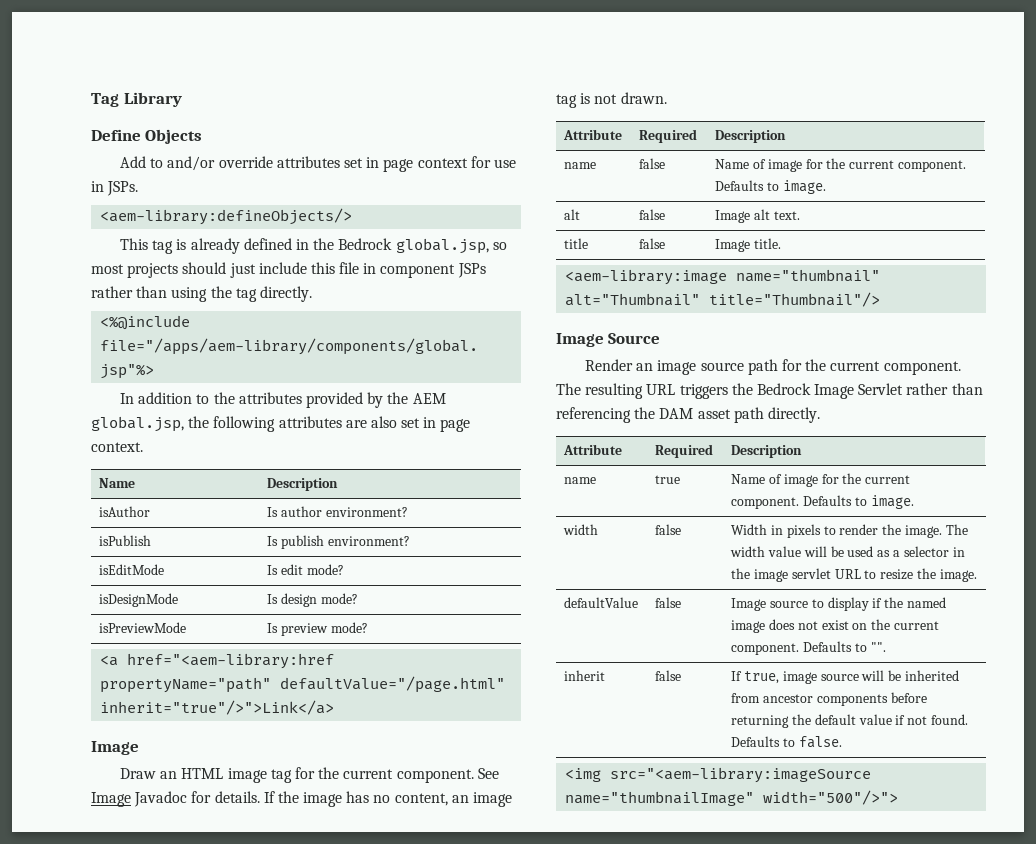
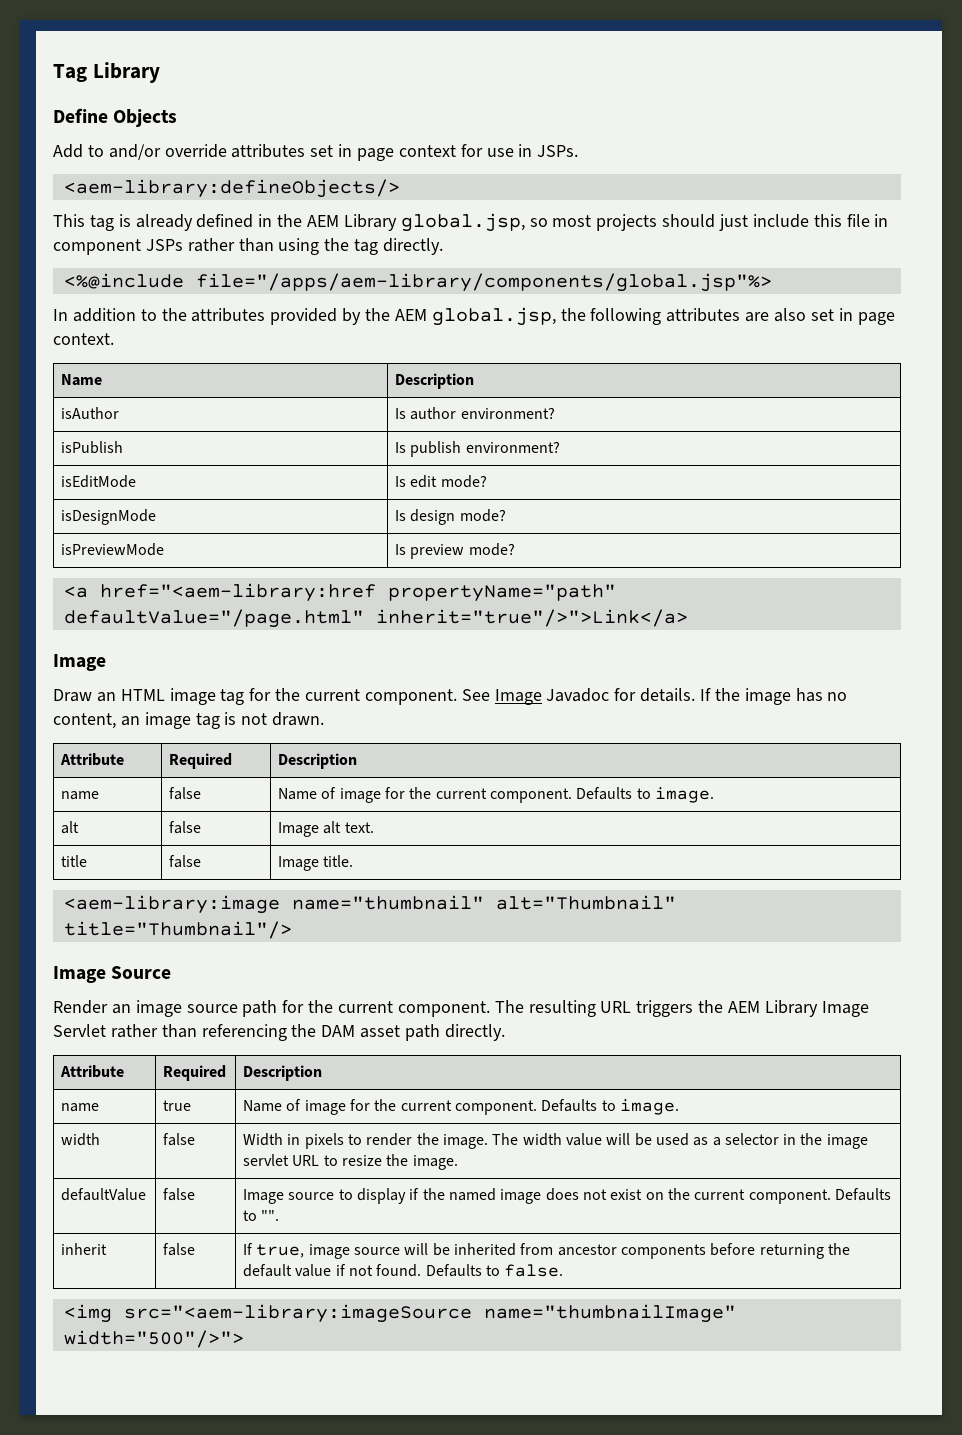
[338,238,393,250] Bedrock -> [307,214,397,231] AEM Library
[756,383,811,395] Bedrock -> [728,1000,818,1017] AEM Library

